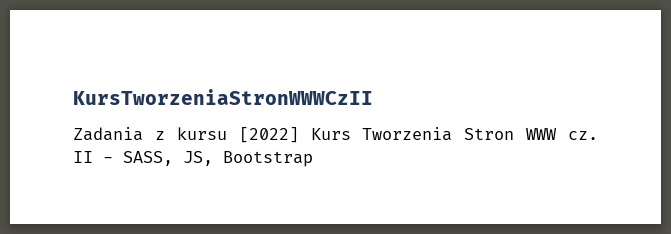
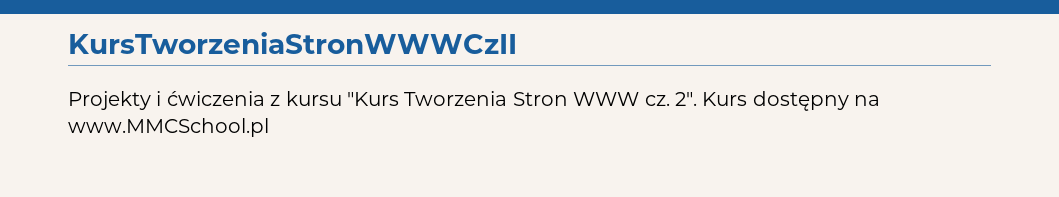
[73,127,598,143] [73,151,313,167] Zadania z kursu [2022] Kurs Tworzenia Stron WWW cz. II - SASS, JS, Bootstrap -> [68,91,881,111] [68,118,269,137] Projekty i ćwiczenia z kursu "Kurs Tworzenia Stron WWW cz. 2". Kurs dostępny na www.MMCSchool.pl

